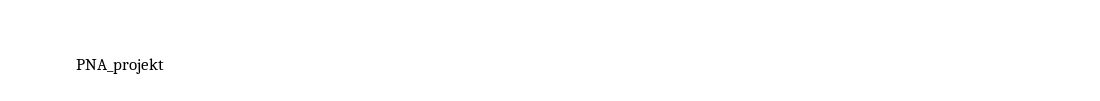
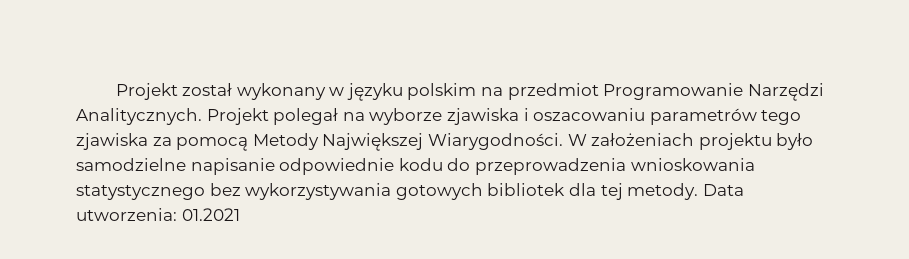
[76,58,164,74] PNA_projekt -> [115,83,824,101] [76,108,802,125] [76,133,814,151] [76,158,755,175] [76,183,744,200] [76,208,240,221] Projekt został wykonany w języku polskim na przedmiot Programowanie Narzędzi Analitycznych. Projekt polegał na wyborze zjawiska i oszacowaniu parametrów tego zjawiska za pomocą Metody Największej Wiarygodności. W założeniach projektu było samodzielne napisanie odpowiednie kodu do przeprowadzenia wnioskowania statystycznego bez wykorzystywania gotowych bibliotek dla tej metody. Data utworzenia: 01.2021

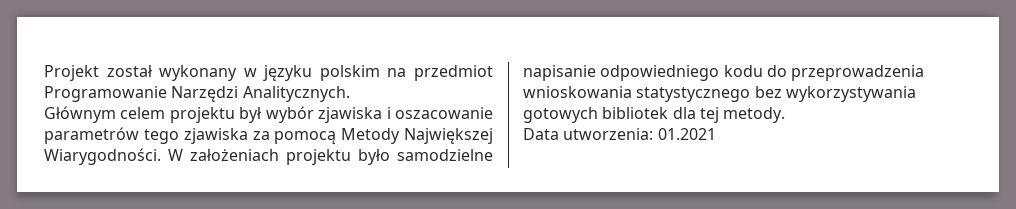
[206,108,443,125] Projekt polegał na wyborze -> [44,106,314,123] // Głównym celem projektu był wybór
[533,108,646,121] oszacowaniu -> [395,107,493,119] oszacowanie
[279,158,395,175] odpowiednie -> [600,65,720,81] odpowiedniego
(699, 191) none -> (786, 115) //

